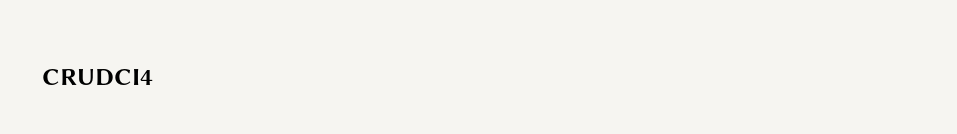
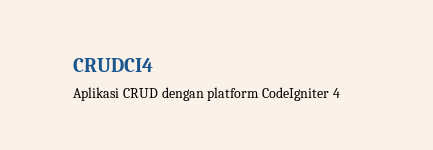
(153, 77) none -> [73,87,340,101] // Aplikasi CRUD dengan platform CodeIgniter 4

